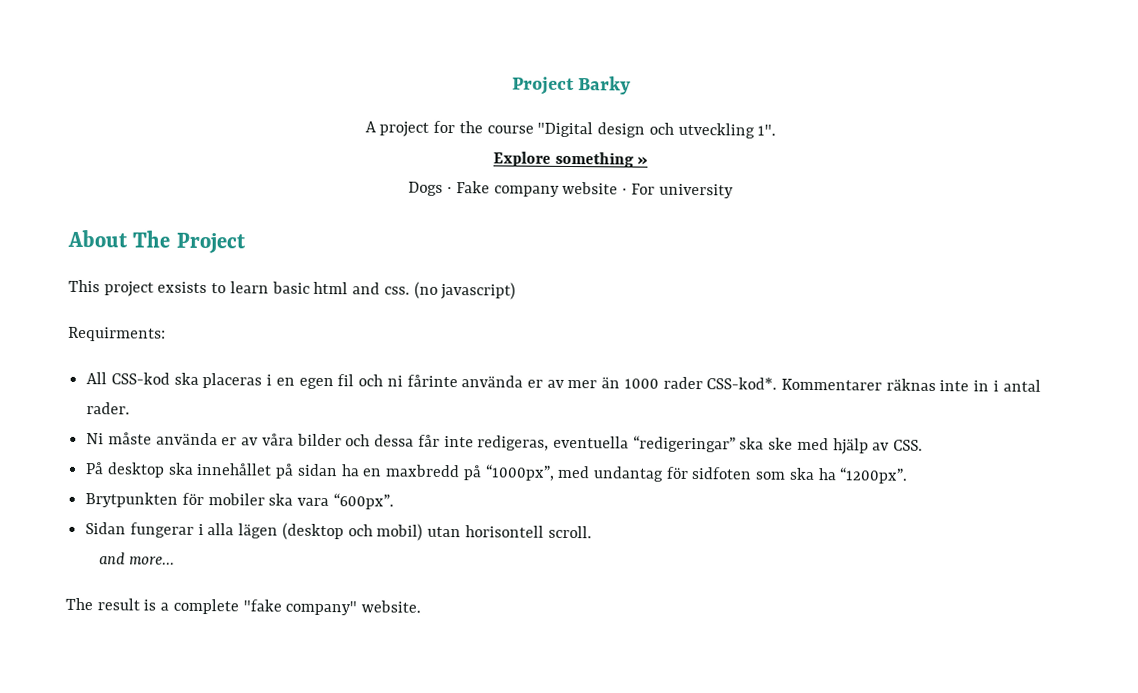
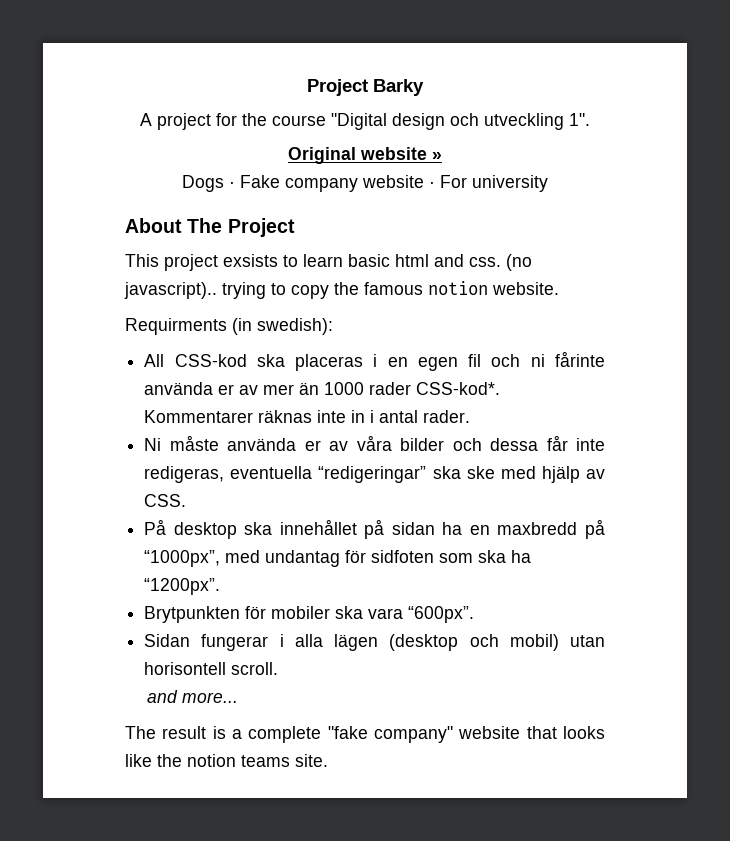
[492,151,634,168] Explore something -> [288,147,427,164] Original website
[440,281,517,300] [68,326,166,342] javascript) // Requirments: -> [124,281,559,299] [125,318,333,335] javascript).. trying to copy the famous notion website. // Requirments (in swedish):
[361,600,422,613] website. -> [458,726,605,739] [125,754,328,767] website that looks like the notion teams site.

